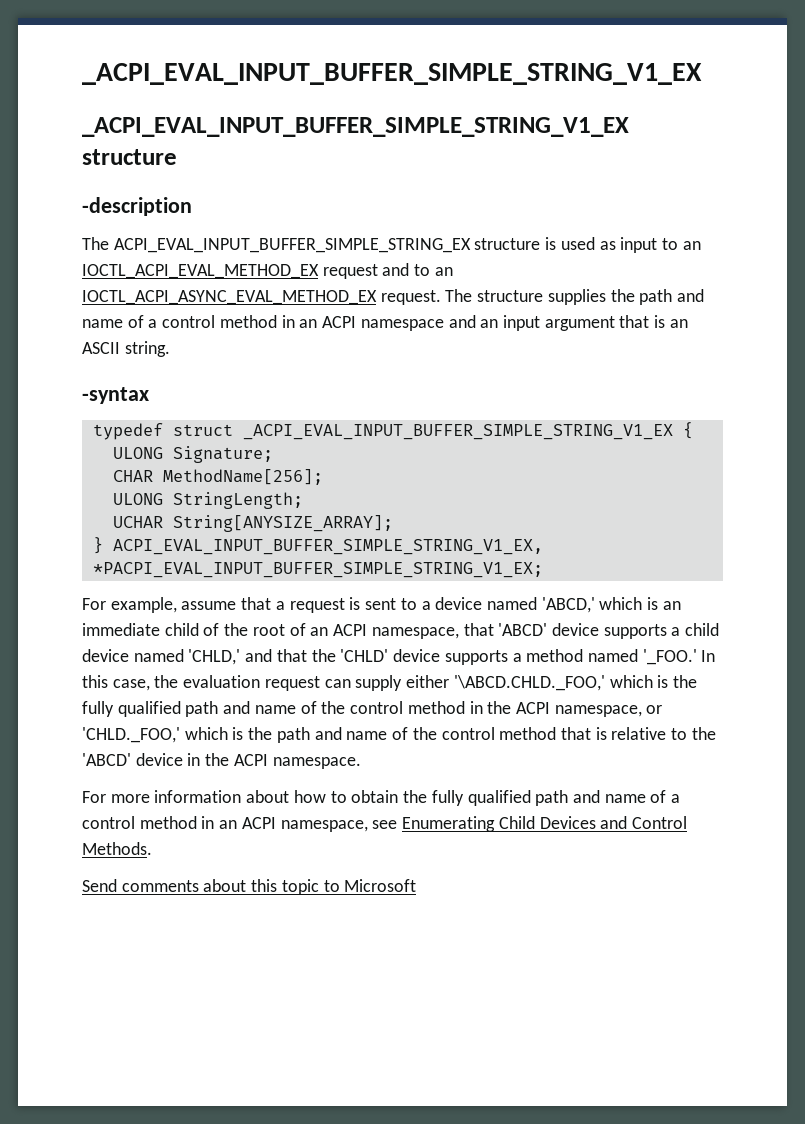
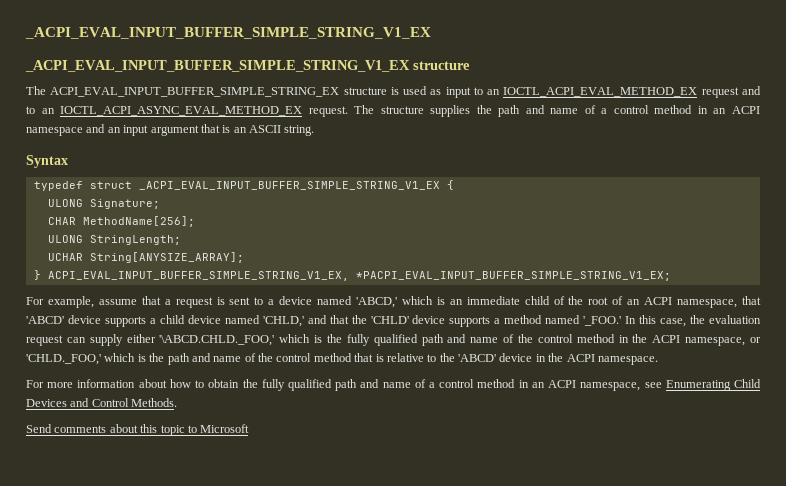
[82,197,192,216] // -description -> (470, 65) none
[82,387,149,404] -syntax -> [26,155,68,168] Syntax

